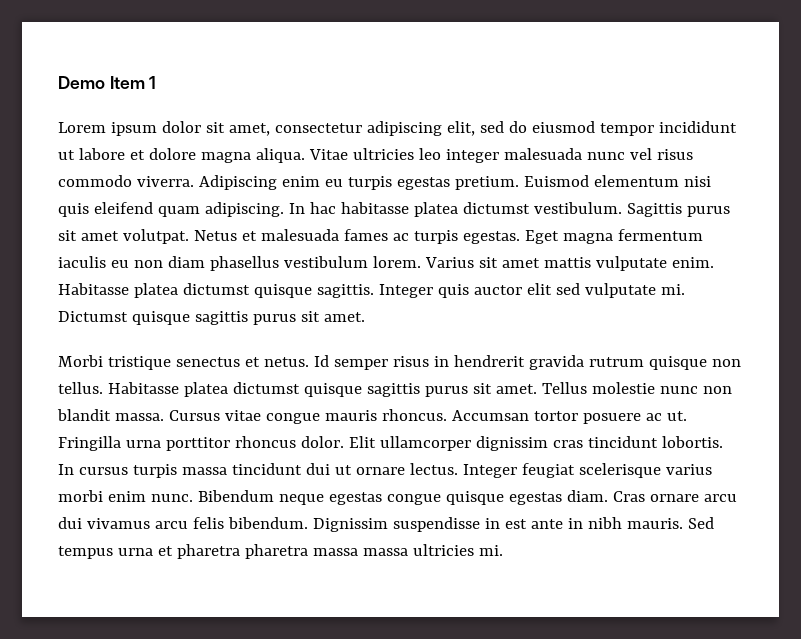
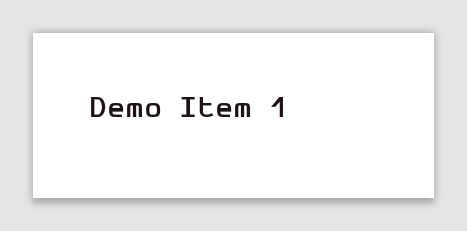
[58,121,737,136] [58,148,693,163] [58,175,711,190] [58,202,730,217] [58,229,703,244] [58,256,714,271] [58,283,685,298] [58,311,365,325] [58,355,741,370] [58,382,732,397] [57,409,687,424] [58,436,723,451] [58,463,712,478] [58,490,737,505] [58,517,714,532] [58,544,503,559] // Lorem ipsum dolor sit amet, consectetur adipiscing elit, sed do eiusmod tempor incididunt ut labore et dolore magna aliqua. Vitae ultricies leo integer malesuada nunc vel risus commodo viverra. Adipiscing enim eu turpis egestas pretium. Euismod elementum nisi quis eleifend quam adipiscing. In hac habitasse platea dictumst vestibulum. Sagittis purus sit amet volutpat. Netus et malesuada fames ac turpis egestas. Eget magna fermentum iaculis eu non diam phasellus vestibulum lorem. Varius sit amet mattis vulputate enim. Habitasse platea dictumst quisque sagittis. Integer quis auctor elit sed vulputate mi. Dictumst quisque sagittis purus sit amet. // Morbi tristique senectus et netus. Id semper risus in hendrerit gravida rutrum quisque non tellus. Habitasse platea dictumst quisque sagittis purus sit amet. Tellus molestie nunc non blandit massa. Cursus vitae congue mauris rhoncus. Accumsan tortor posuere ac ut. Fringilla urna porttitor rhoncus dolor. Elit ullamcorper dignissim cras tincidunt lobortis. In cursus turpis massa tincidunt dui ut ornare lectus. Integer feugiat scelerisque varius morbi enim nunc. Bibendum neque egestas congue quisque egestas diam. Cras ornare arcu dui vivamus arcu felis bibendum. Dignissim suspendisse in est ante in nibh mauris. Sed tempus urna et pharetra pharetra massa massa ultricies mi. -> (287, 107) none

